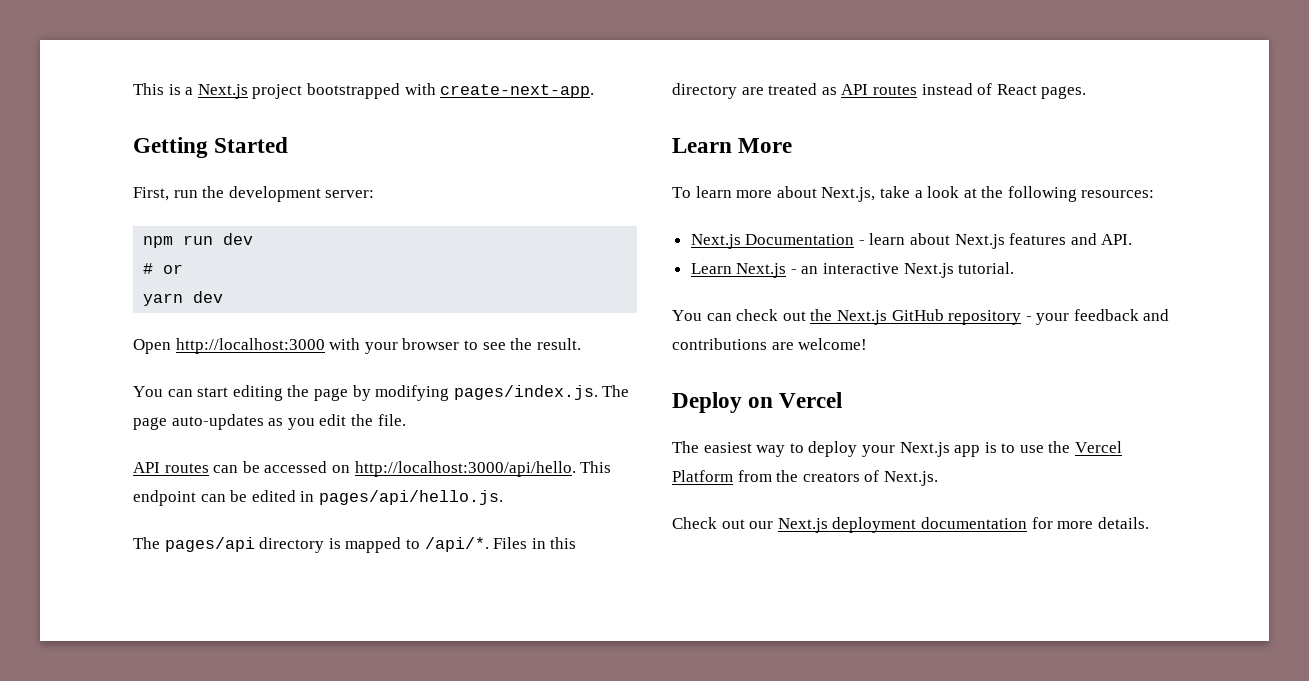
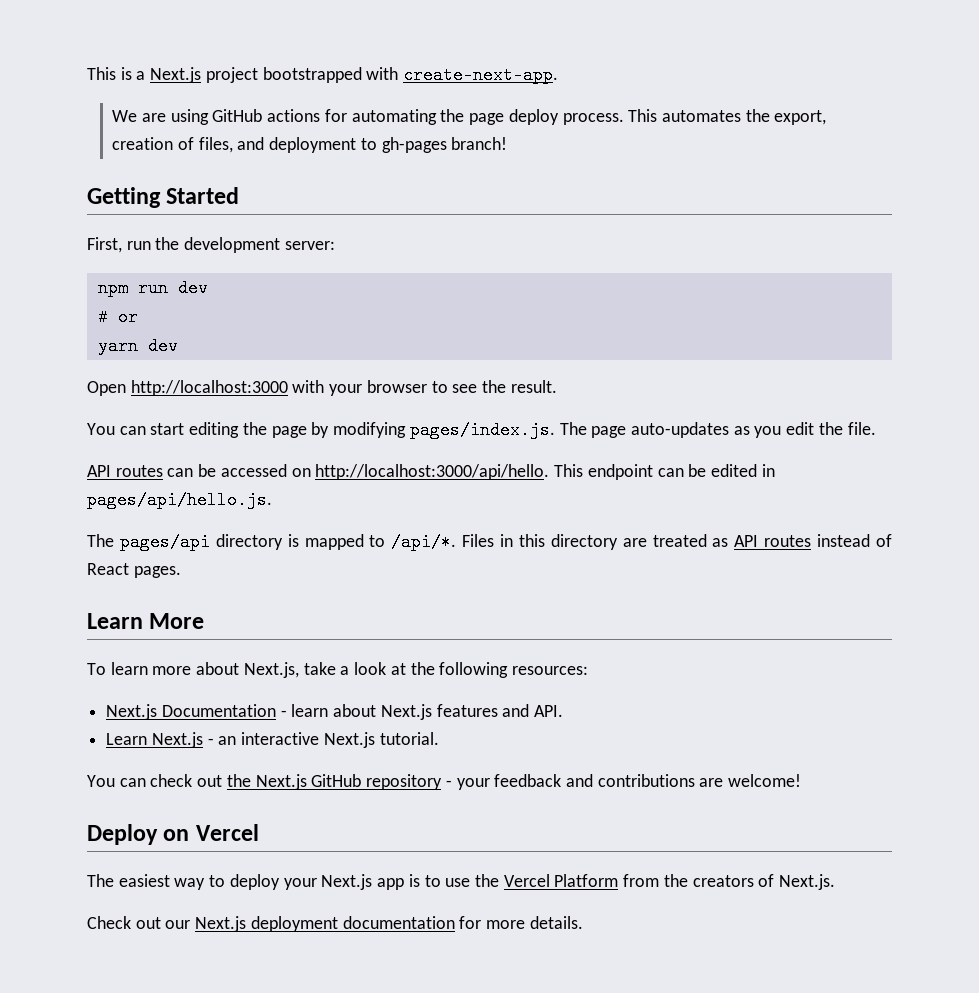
(595, 91) none -> [112,109,827,125] [112,137,508,153] // We are using GitHub actions for automating the page deploy process. This automates the export, creation of files, and deployment to gh-pages branch!

